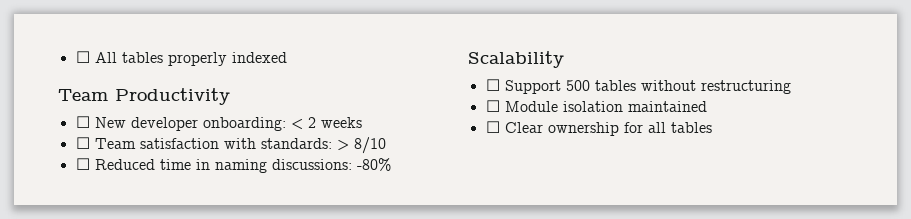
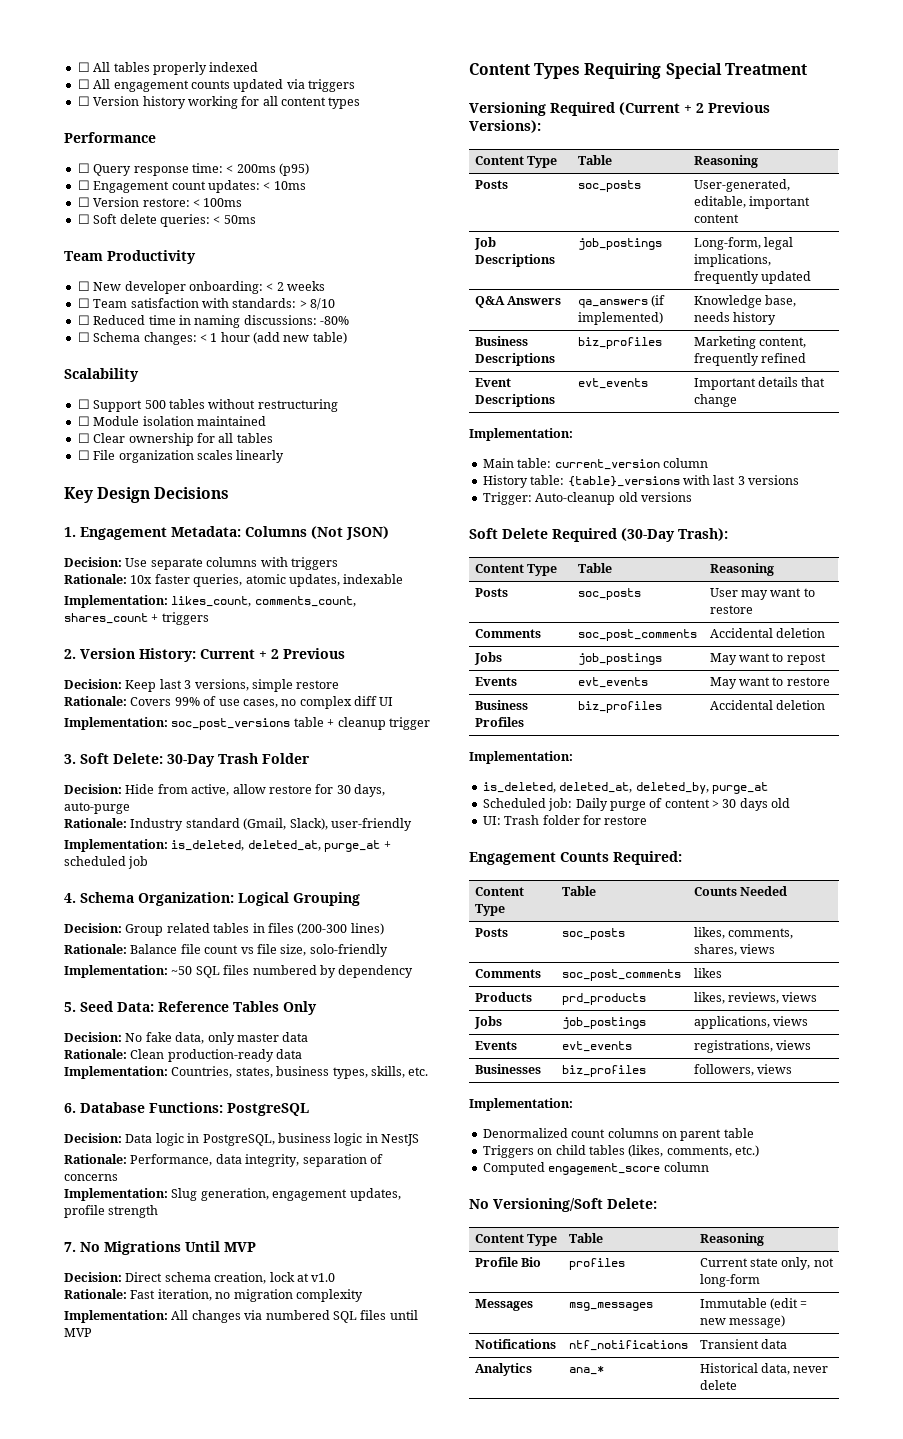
(287, 57) none -> [77,79,355,92] [77,96,361,109] [64,132,156,143] [77,163,309,176] [77,180,306,193] [77,197,243,207] [77,214,256,227] // ☐ All engagement counts updated via triggers // ☐ Version history working for all content types // Performance // ☐ Query response time: < 200ms (p95) // ☐ Engagement count updates: < 10ms // ☐ Version restore: < 100ms // ☐ Soft delete queries: < 50ms
(391, 164) none -> [77,332,347,345] // ☐ Schema changes: < 1 hour (add new table)
(712, 127) none -> [77,450,285,463] [64,487,230,503] [64,526,389,540] [64,557,338,570] [64,574,404,587] [64,595,356,608] [64,612,209,625] [64,648,345,662] [64,679,340,692] [64,696,394,709] [64,717,430,730] [64,753,310,767] [64,784,385,797] [64,802,130,814] [64,818,412,831] [64,839,391,852] [64,856,149,869] [64,892,360,906] [64,923,384,936] [64,944,388,957] [64,965,414,978] [64,1001,317,1015] [64,1032,309,1045] [64,1049,303,1062] [64,1066,429,1079] [64,1102,309,1116] [64,1133,419,1146] [64,1154,383,1167] [64,1174,118,1181] [64,1188,401,1201] [64,1205,159,1218] [64,1241,256,1255] [64,1272,336,1284] [64,1289,363,1302] [64,1310,418,1323] [64,1328,92,1337] [469,63,807,79] [469,102,770,116] [469,120,541,133] [474,156,558,168] [577,155,612,165] [693,155,758,168] [474,180,508,189] [577,180,641,192] [693,179,790,192] [693,196,811,209] [693,214,739,223] [473,237,496,250] [474,254,555,267] [577,238,662,250] [693,237,794,250] [693,254,771,267] [693,271,812,284] [474,296,562,308] [577,295,666,308] [577,312,663,325] [693,295,797,308] [693,312,777,325] [474,336,528,346] [474,353,555,366] [577,337,662,349] [693,336,807,349] [693,353,807,366] [474,378,511,387] [474,394,555,407] [577,378,648,389] [693,377,826,390] [693,394,737,407] [469,428,573,441] [482,458,708,470] [482,475,799,488] [482,492,692,505] [469,528,728,542] [474,564,558,576] [577,563,612,573] [709,563,774,576] [474,588,508,597] [577,588,641,600] [709,588,815,600] [709,605,753,614] [474,629,541,638] [577,629,697,641] [709,628,826,638] [473,652,502,665] [577,653,662,665] [709,653,826,665] [474,677,517,686] [577,677,648,688] [709,677,830,689] [474,700,528,710] [474,717,524,727] [577,701,662,713] [709,700,826,710] [469,751,573,764] [482,782,768,794] [482,798,791,811] [482,815,648,825] [469,851,682,865] [474,887,524,896] [474,904,505,916] [561,886,596,896] [693,886,788,896] [474,928,508,937] [561,928,625,940] [693,927,794,939] [693,944,776,956] [474,969,541,978] [561,969,681,981] [693,968,722,978] [474,992,532,1002] [561,993,646,1005] [693,992,818,1004] [473,1016,502,1029] [561,1017,646,1029] [693,1016,809,1029] [474,1041,517,1050] [561,1041,632,1052] [693,1040,812,1053] [474,1064,541,1074] [561,1065,646,1077] [693,1064,793,1076] [469,1098,573,1111] [482,1128,754,1141] [482,1145,759,1158] [482,1162,709,1175] [469,1198,657,1212] [474,1234,558,1246] [568,1233,603,1243] [699,1233,764,1246] [474,1257,542,1267] [568,1258,625,1270] [699,1257,834,1270] [699,1274,760,1287] [474,1299,533,1311] [568,1302,653,1311] [699,1298,808,1310] [699,1315,786,1328] [474,1339,556,1349] [568,1340,688,1351] [699,1339,788,1349] [474,1363,532,1376] [568,1366,604,1375] [699,1363,829,1375] [699,1380,737,1390] // ☐ File organization scales linearly // Key Design Decisions // 1. Engagement Metadata: Columns (Not JSON) // Decision: Use separate columns with triggers // Rationale: 10x faster queries, atomic updates, indexable // Implementation: likes_count, comments_count, shares_count + triggers // 2. Version History: Current + 2 Previous // Decision: Keep last 3 versions, simple restore // Rationale: Covers 99% of use cases, no complex diff UI // Implementation: soc_post_versions table + cleanup trigger // 3. Soft Delete: 30-Day Trash Folder // Decision: Hide from active, allow restore for 30 days, auto-purge // Rationale: Industry standard (Gmail, Slack), user-friendly // Implementation: is_deleted, deleted_at, purge_at + scheduled job // 4. Schema Organization: Logical Grouping // Decision: Group related tables in files (200-300 lines) // Rationale: Balance file count vs file size, solo-friendly // Implementation: ~50 SQL files numbered by dependency // 5. Seed Data: Reference Tables Only // Decision: No fake data, only master data // Rationale: Clean production-ready data // Implementation: Countries, states, business types, skills, etc. // 6. Database Functions: PostgreSQL // Decision: Data logic in PostgreSQL, business logic in NestJS // Rationale: Performance, data integrity, separation of concerns // Implementation: Slug generation, engagement updates, profile strength // 7. No Migrations Until MVP // Decision: Direct schema creation, lock at v1.0 // Rationale: Fast iteration, no migration complexity // Implementation: All changes via numbered SQL files until MVP // Content Types Requiring Special Treatment // Versioning Required (Current + 2 Previous Versions): // Content Type | Table | Reasoning // Posts | soc_posts | User-generated, editable, important content // Job Descriptions | job_postings | Long-form, legal implications, frequently updated // Q&A Answers | qa_answers (if implemented) | Knowledge base, needs history // Business Descriptions | biz_profiles | Marketing content, frequently refined // Event Descriptions | evt_events | Important details that change // Implementation: // Main table: current_version column // History table: {table}_versions with last 3 versions // Trigger: Auto-cleanup old versions // Soft Delete Required (30-Day Trash): // Content Type | Table | Reasoning // Posts | soc_posts | User may want to restore // Comments | soc_post_comments | Accidental deletion // Jobs | job_postings | May want to repost // Events | evt_events | May want to restore // Business Profiles | biz_profiles | Accidental deletion // Implementation: // is_deleted, deleted_at, deleted_by, purge_at // Scheduled job: Daily purge of content > 30 days old // UI: Trash folder for restore // Engagement Counts Required: // Content Type | Table | Counts Needed // Posts | soc_posts | likes, comments, shares, views // Comments | soc_post_comments | likes // Products | prd_products | likes, reviews, views // Jobs | job_postings | applications, views // Events | evt_events | registrations, views // Businesses | biz_profiles | followers, views // Implementation: // Denormalized count columns on parent table // Triggers on child tables (likes, comments, etc.) // Computed engagement_score column // No Versioning/Soft Delete: // Content Type | Table | Reasoning // Profile Bio | profiles | Current state only, not long-form // Messages | msg_messages | Immutable (edit = new message) // Notifications | ntf_notifications | Transient data // Analytics | ana_* | Historical data, never delete

